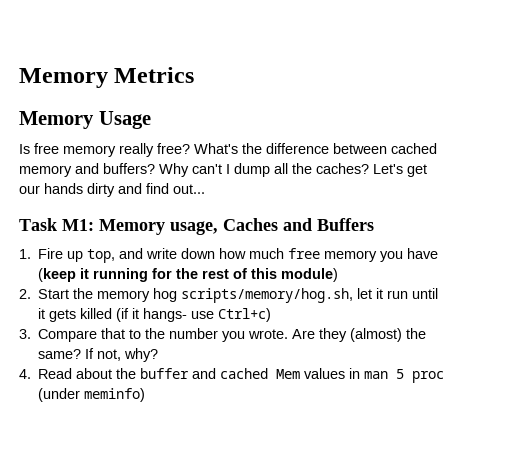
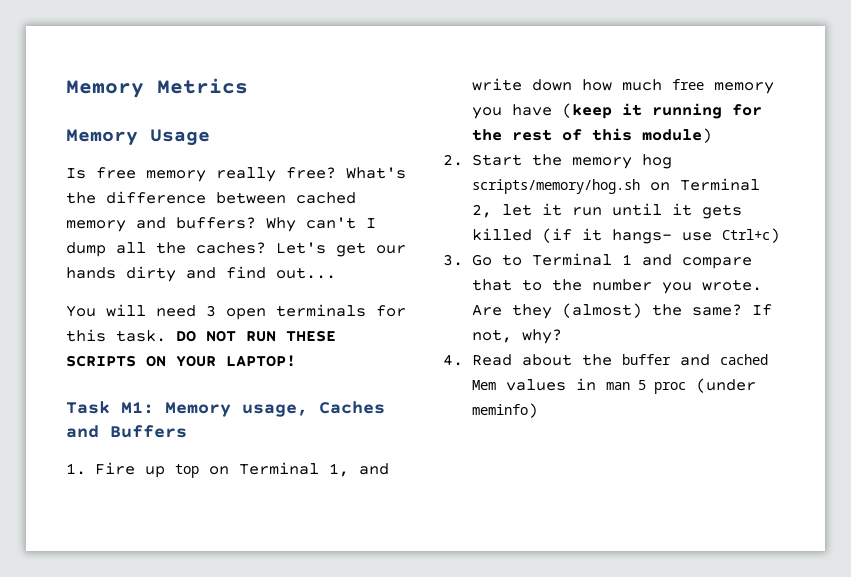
(205, 189) none -> [66,304,406,320] [66,329,336,342] [66,355,296,367] // You will need 3 open terminals for this task. DO NOT RUN THESE SCRIPTS ON YOUR LAPTOP!
[87,249,116,263] top, -> [174,462,349,478] top on Terminal 1,
[181,288,354,303] scripts/memory/hog.sh, -> [471,178,760,194] [471,204,492,218] scripts/memory/hog.sh on Terminal 2,
[38,329,98,342] Compare -> [471,253,752,269] Go to Terminal 1 and compare

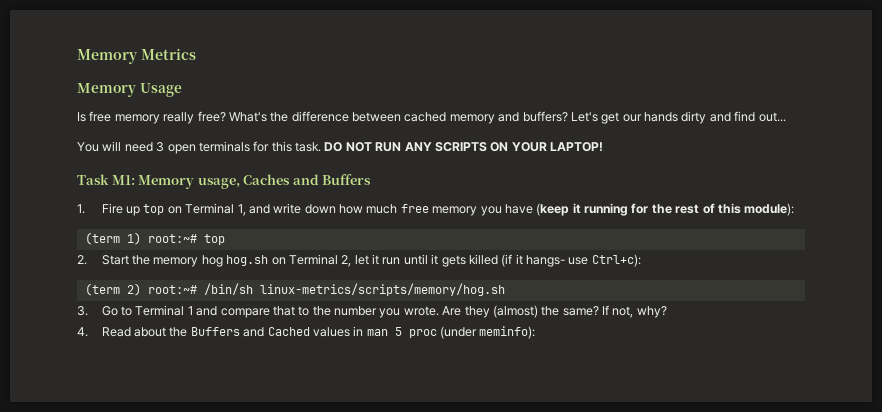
[266,217,376,232] [66,242,266,257] Why can't I dump all the caches? -> (568, 116) none
[286,330,336,342] THESE -> [404,142,432,151] ANY
[641,128,712,143] module) -> [744,203,795,216] [84,232,225,245] module): // (term 1) root:~# top
[471,179,640,194] scripts/memory/hog.sh -> [226,255,269,266] hog.sh
[721,228,780,243] Ctrl+c) -> [591,254,641,267] [84,283,505,296] Ctrl+c): // (term 2) root:~# /bin/sh linux-metrics/scripts/memory/hog.sh
[621,354,768,366] [471,380,496,390] buffer and cached Mem -> [190,327,310,337] Buffers and Cached
[471,403,538,418] meminfo) -> [479,326,536,339] meminfo):

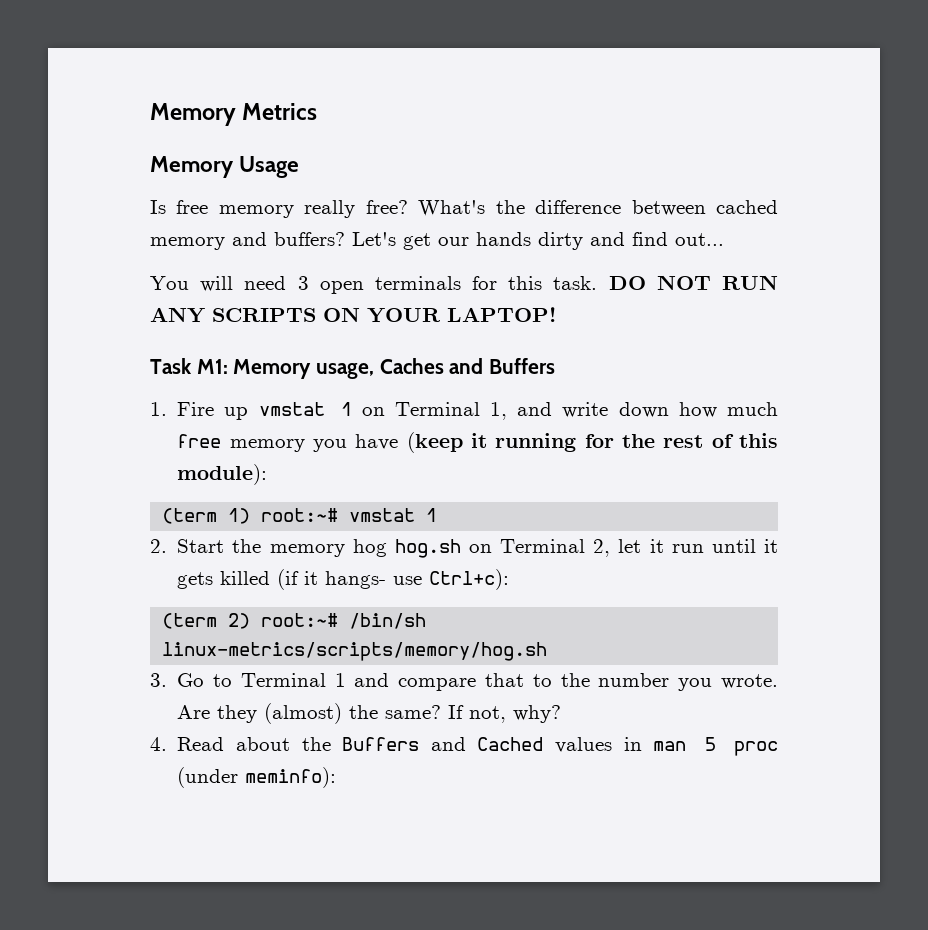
[143,204,165,215] top -> [258,402,352,416] vmstat 1
[203,234,225,245] top -> [349,508,438,522] vmstat 1

